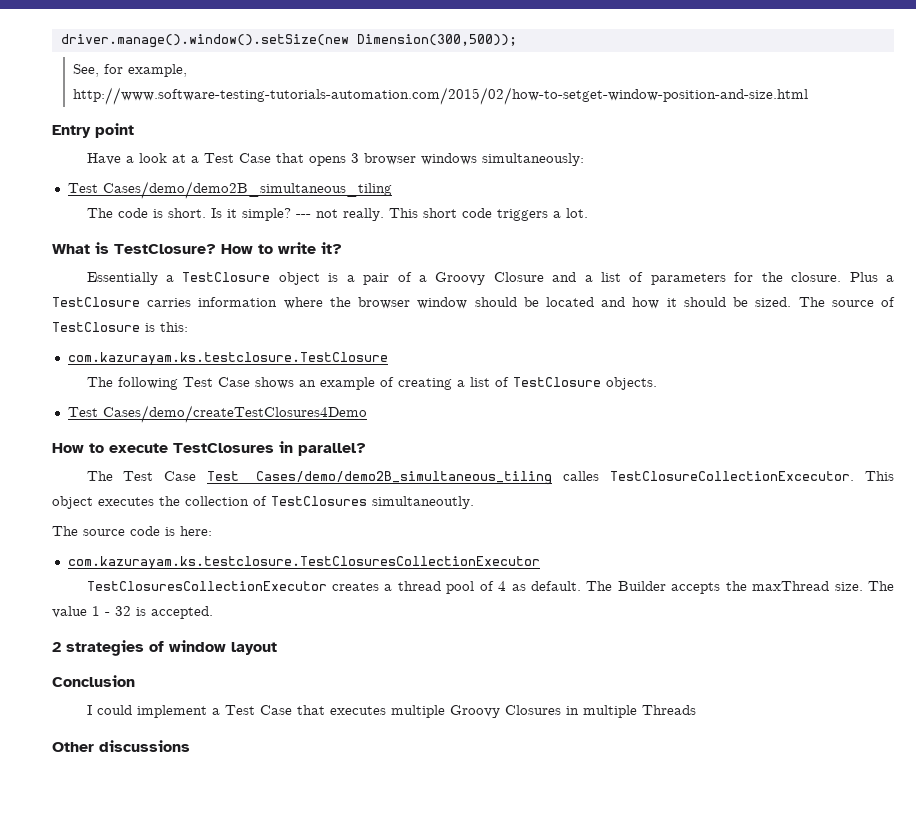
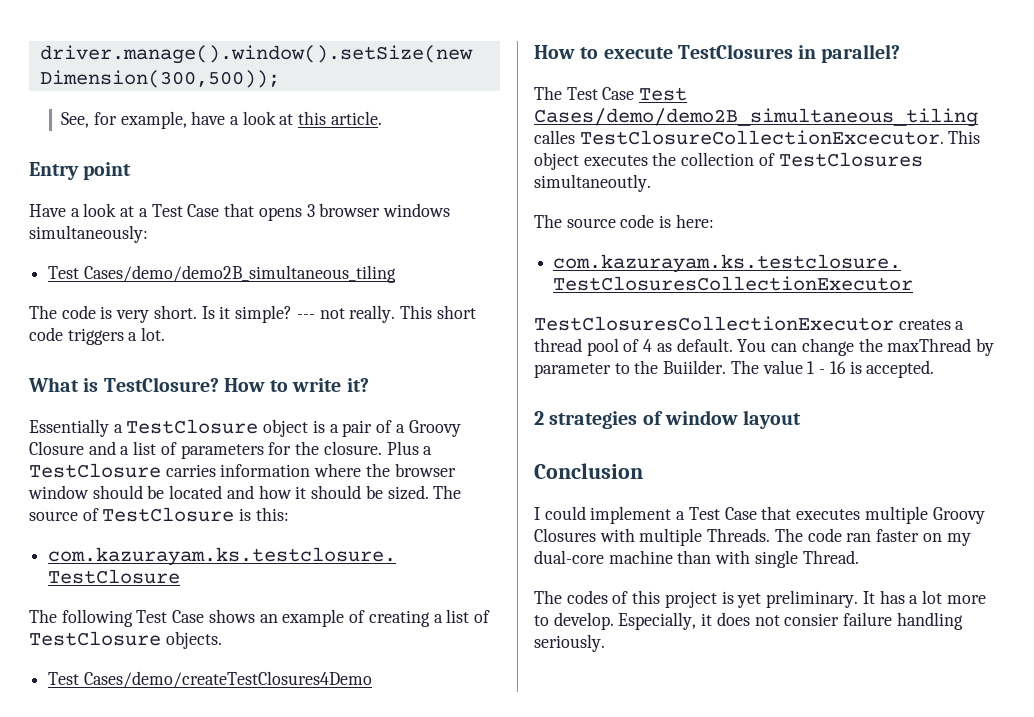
[72,87,808,105] http://www.software-testing-tutorials-automation.com/2015/02/how-to-setget-window-position-and-size.html -> [191,111,382,125] have a look at this article.
(163, 213) none -> [116,310,150,323] very
[586,581,863,594] The Builder accepts the maxThread size. -> [737,338,994,356] [534,360,727,378] You can change the maxThread by parameter to the Buiilder.
[115,606,131,616] 32 -> [829,361,846,374] 16
[565,705,696,718] [52,740,190,752] in multiple Threads // Other discussions -> [599,528,971,546] [534,550,859,568] [534,590,986,608] [534,612,963,630] [534,634,605,652] with multiple Threads. The code ran faster on my dual-core machine than with single Thread. // The codes of this project is yet preliminary. It has a lot more to develop. Especially, it does not consier failure handling seriously.

